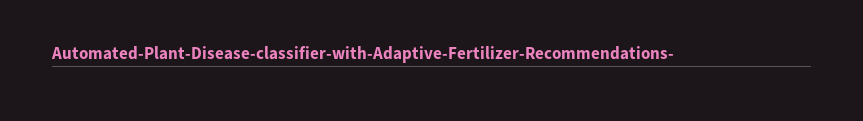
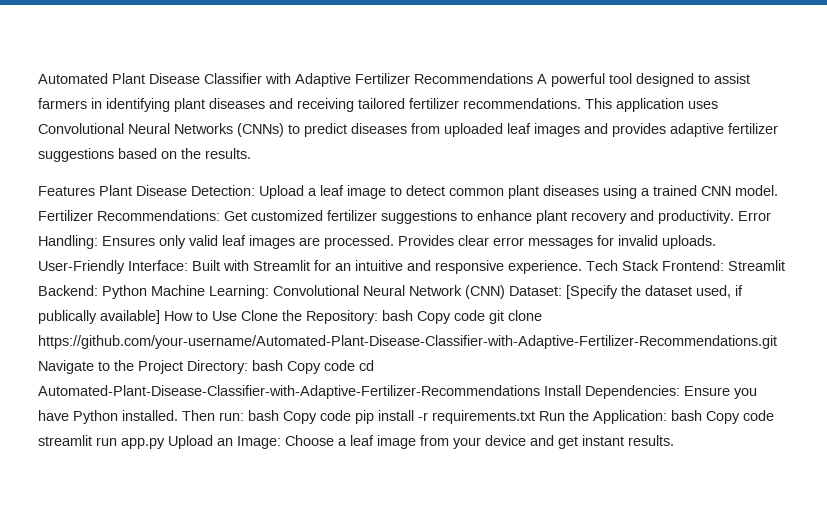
[51,46,674,63] Automated-Plant-Disease-classifier-with-Adaptive-Fertilizer-Recommendations- -> [38,73,750,87] [38,98,718,112] [38,123,778,137] [38,148,251,162] [38,185,778,199] [38,210,771,224] [38,235,716,249] [38,260,785,274] [38,285,743,299] [38,310,542,324] [38,335,777,349] [38,360,374,374] [38,385,757,399] [38,410,774,424] [38,435,674,449] Automated Plant Disease Classifier with Adaptive Fertilizer Recommendations A powerful tool designed to assist farmers in identifying plant diseases and receiving tailored fertilizer recommendations. This application uses Convolutional Neural Networks (CNNs) to predict diseases from uploaded leaf images and provides adaptive fertilizer suggestions based on the results. // Features Plant Disease Detection: Upload a leaf image to detect common plant diseases using a trained CNN model. Fertilizer Recommendations: Get customized fertilizer suggestions to enhance plant recovery and productivity. Error Handling: Ensures only valid leaf images are processed. Provides clear error messages for invalid uploads. User-Friendly Interface: Built with Streamlit for an intuitive and responsive experience. Tech Stack Frontend: Streamlit Backend: Python Machine Learning: Convolutional Neural Network (CNN) Dataset: [Specify the dataset used, if publically available] How to Use Clone the Repository: bash Copy code git clone https://github.com/your-username/Automated-Plant-Disease-Classifier-with-Adaptive-Fertilizer-Recommendations.git Navigate to the Project Directory: bash Copy code cd Automated-Plant-Disease-Classifier-with-Adaptive-Fertilizer-Recommendations Install Dependencies: Ensure you have Python installed. Then run: bash Copy code pip install -r requirements.txt Run the Application: bash Copy code streamlit run app.py Upload an Image: Choose a leaf image from your device and get instant results.

